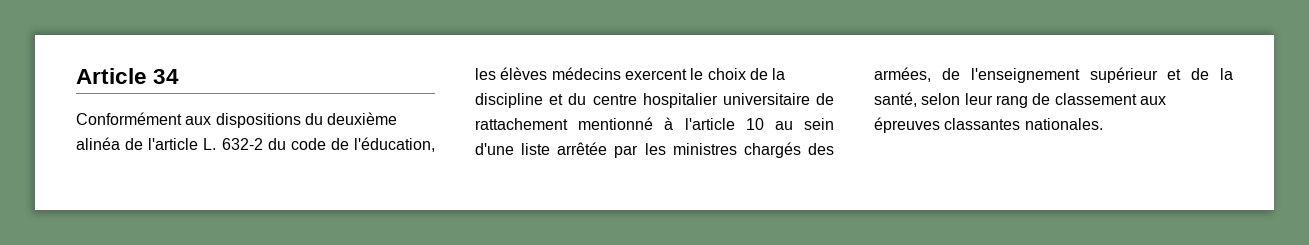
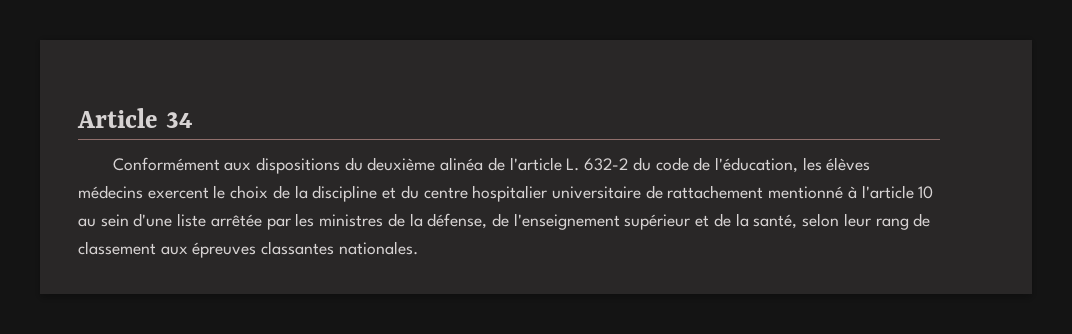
[743,142,834,158] [874,67,931,82] chargés des armées, -> [387,213,488,229] de la défense,

